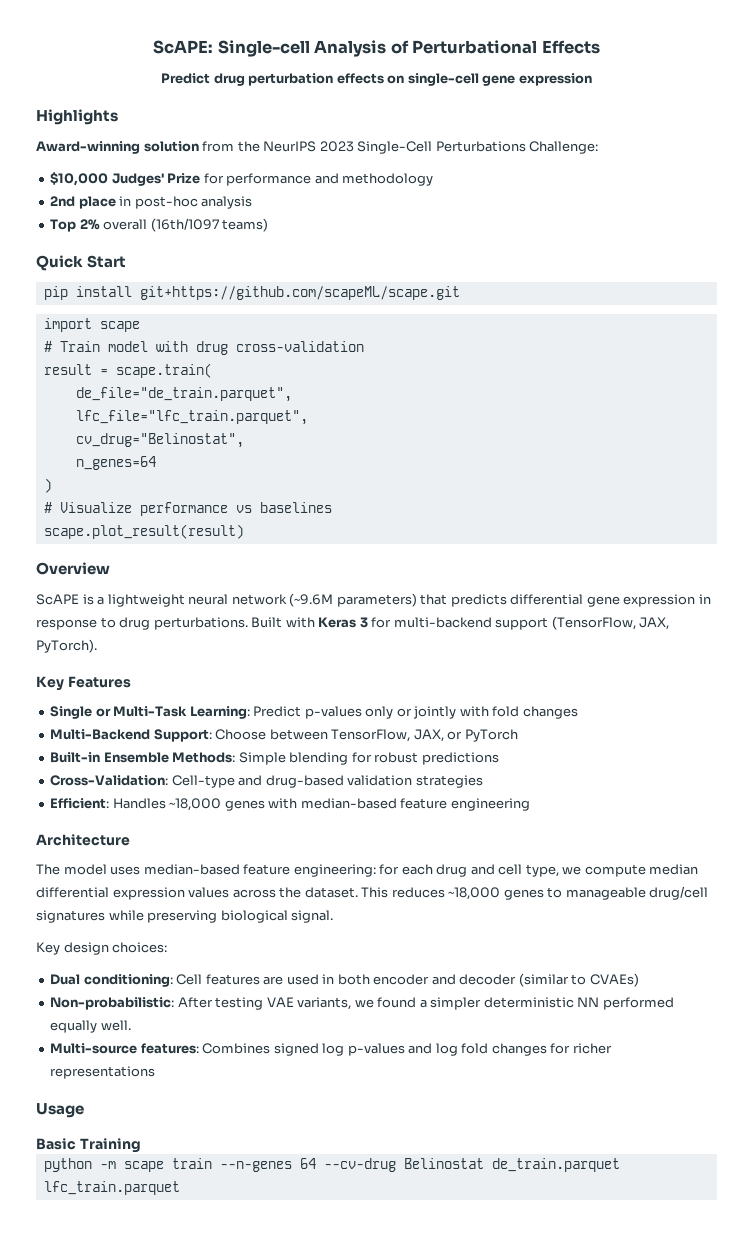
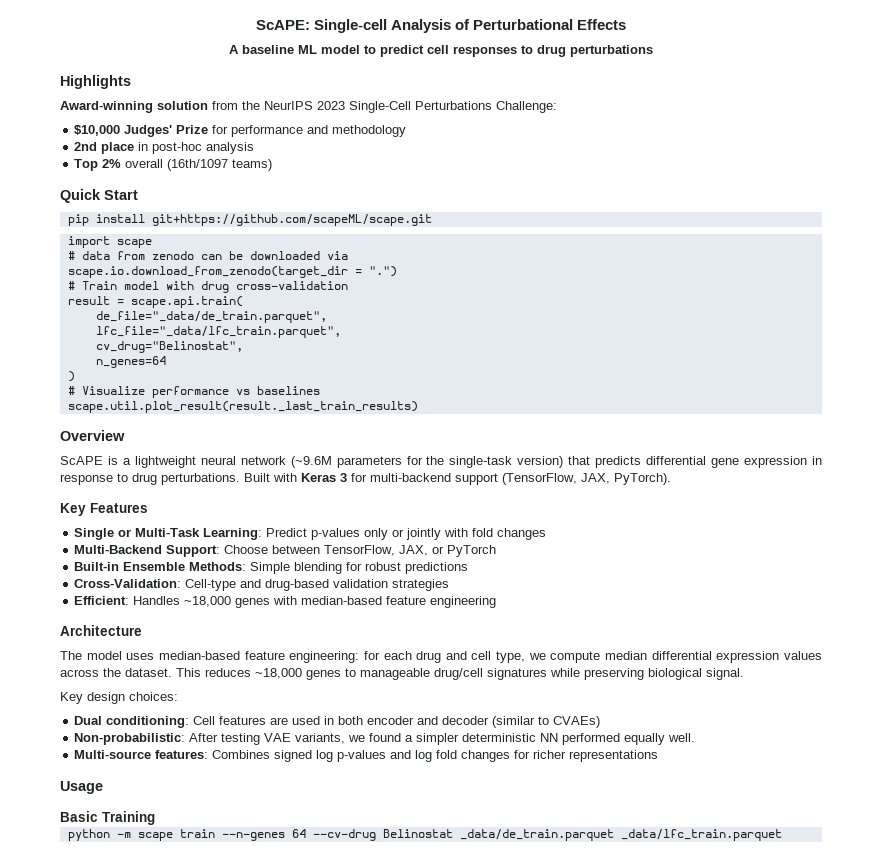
[161,73,592,86] Predict drug perturbation effects on single-cell gene expression -> [229,45,653,57] A baseline ML model to predict cell responses to drug perturbations
(140, 326) none -> [67,251,348,260] [67,266,397,278] // # data from zenodo can be downloaded via // scape.io.download_from_zenodo(target_dir = ".")
[115,363,212,378] [75,387,292,402] [75,410,308,425] scape.train( // de_file="de_train.parquet", // lfc_file="lfc_train.parquet", -> [130,296,243,308] [95,311,327,323] [95,326,341,338] scape.api.train( // de_file="_data/de_train.parquet", // lfc_file="_data/lfc_train.parquet",
[43,524,244,539] scape.plot_result(result) -> [67,401,418,413] scape.util.plot_result(result._last_train_results)
[336,593,417,607] parameters) -> [336,456,564,468] parameters for the single-task version)
[491,1158,620,1172] [43,1181,180,1195] de_train.parquet lfc_train.parquet -> [459,829,782,841] _data/de_train.parquet _data/lfc_train.parquet

